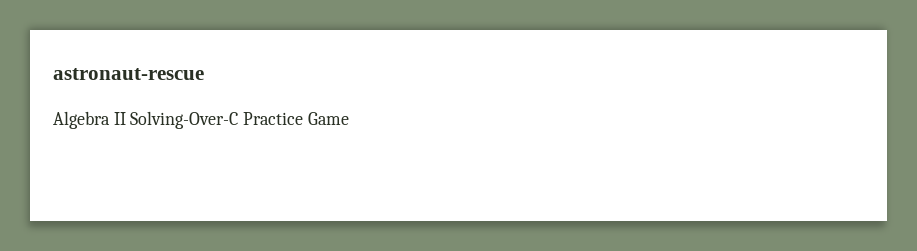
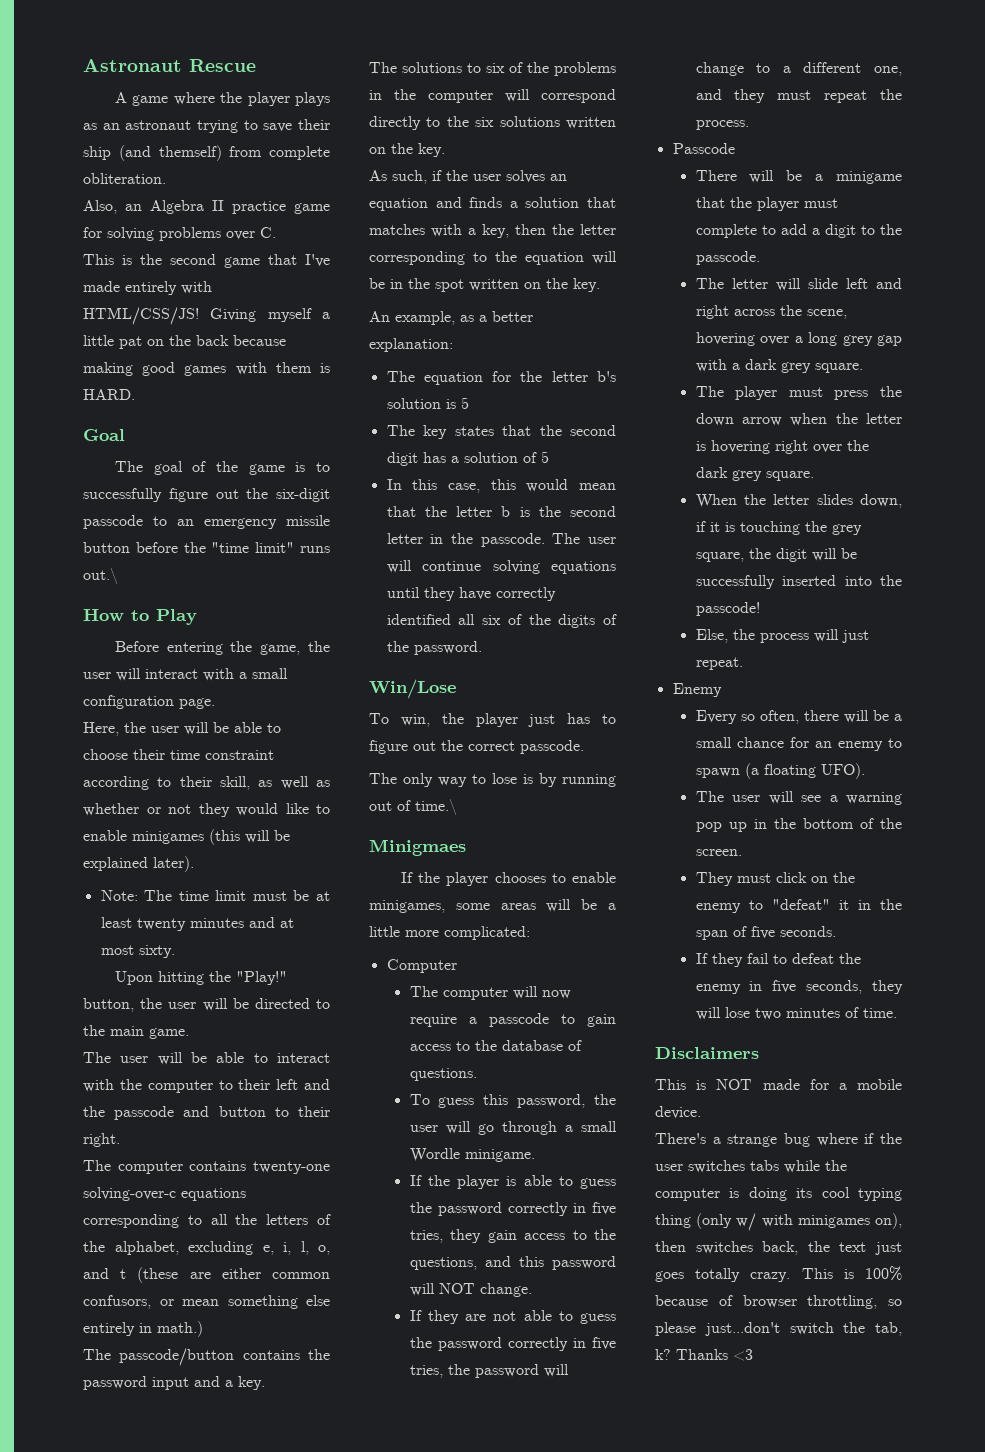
[53,68,204,80] [53,111,349,129] astronaut-rescue // Algebra II Solving-Over-C Practice Game -> [83,59,256,72] [114,92,330,106] [83,119,330,133] [83,145,330,161] [83,173,166,184] [83,200,330,214] [83,227,276,241] [83,254,330,268] [83,281,212,295] [83,307,330,325] [83,335,286,349] [83,362,330,376] [83,389,135,400] [83,429,125,441] [114,461,330,475] [83,488,330,502] [83,515,330,529] [83,542,330,553] [83,568,118,584] [83,609,197,625] [114,641,330,655] [83,668,288,681] [83,695,215,709] [83,722,281,736] [83,749,274,760] [83,776,330,790] [83,803,330,817] [83,829,290,845] [83,856,194,872] [100,890,330,901] [100,917,294,931] [100,945,175,958] [114,971,287,985] [83,998,330,1012] [83,1025,189,1039] [83,1052,330,1065] [83,1079,331,1093] [83,1106,330,1120] [83,1133,120,1147] [83,1160,330,1174] [83,1187,246,1201] [83,1214,331,1228] [83,1241,330,1255] [83,1267,330,1283] [83,1295,330,1309] [83,1321,203,1337] [83,1348,330,1366] [83,1376,265,1390] [369,62,616,76] [369,89,616,103] [369,116,616,130] [369,143,445,157] [369,170,567,184] [369,197,616,211] [369,224,616,238] [369,251,617,265] [369,278,600,292] [369,311,533,325] [369,338,453,352] [386,371,616,385] [386,397,469,409] [386,425,616,439] [386,451,549,466] [386,479,616,493] [386,506,616,517] [386,533,616,547] [386,560,616,574] [386,587,556,601] [386,614,617,628] [386,641,482,655] [369,679,456,699] [369,713,616,727] [369,740,584,754] [369,773,616,787] [369,799,457,815] [369,839,466,856] [400,872,616,886] [369,899,616,913] [369,926,530,940] [386,959,457,973] [409,986,571,1000] [409,1013,616,1027] [409,1040,582,1051] [409,1068,477,1081] [409,1094,616,1108] [409,1121,617,1135] [409,1148,535,1162] [409,1175,616,1189] [409,1202,616,1216] [409,1229,616,1243] [409,1256,616,1270] [409,1283,532,1297] [409,1310,616,1324] [409,1337,616,1351] [409,1364,569,1378] [695,62,902,76] [695,89,902,103] [695,120,749,130] [672,143,735,154] [695,170,902,184] [695,197,838,211] [695,224,902,238] [695,251,760,265] [695,278,902,291] [695,305,847,319] [695,332,902,346] [695,359,863,373] [695,386,902,400] [695,413,902,426] [695,440,869,454] [695,467,814,481] [695,494,902,508] [695,521,862,535] [695,548,857,562] [695,575,902,589] [695,602,760,616] [695,629,869,643] [695,657,743,670] [672,683,722,697] [695,710,902,724] [695,737,902,751] [695,763,865,779] [695,791,902,805] [695,818,902,832] [695,849,742,856] [695,872,855,886] [695,899,902,913] [695,926,836,940] [695,953,861,967] [695,980,903,994] [695,1007,897,1020] [655,1047,759,1059] [655,1079,902,1090] [655,1106,701,1119] [655,1133,902,1147] [655,1160,847,1173] [655,1187,902,1201] [655,1213,902,1231] [655,1241,902,1255] [655,1266,902,1282] [655,1295,902,1309] [655,1322,902,1336] [655,1349,753,1361] Astronaut Rescue // A game where the player plays as an astronaut trying to save their ship (and themself) from complete obliteration. // Also, an Algebra II practice game for solving problems over C. // This is the second game that I've made entirely with HTML/CSS/JS! Giving myself a little pat on the back because making good games with them is HARD. // Goal // The goal of the game is to successfully figure out the six-digit passcode to an emergency missile button before the "time limit" runs out.\ // How to Play // Before entering the game, the user will interact with a small configuration page. // Here, the user will be able to choose their time constraint according to their skill, as well as whether or not they would like to enable minigames (this will be explained later). // Note: The time limit must be at least twenty minutes and at most sixty. // Upon hitting the "Play!" button, the user will be directed to the main game. // The user will be able to interact with the computer to their left and the passcode and button to their right. // The computer contains twenty-one solving-over-c equations corresponding to all the letters of the alphabet, excluding e, i, l, o, and t (these are either common confusors, or mean something else entirely in math.) // The passcode/button contains the password input and a key. // The solutions to six of the problems in the computer will correspond directly to the six solutions written on the key. // As such, if the user solves an equation and finds a solution that matches with a key, then the letter corresponding to the equation will be in the spot written on the key. // An example, as a better explanation: // The equation for the letter b's solution is 5 // The key states that the second digit has a solution of 5 // In this case, this would mean that the letter b is the second letter in the passcode. The user will continue solving equations until they have correctly identified all six of the digits of the password. // Win/Lose // To win, the player just has to figure out the correct passcode. // The only way to lose is by running out of time.\ // Minigmaes // If the player chooses to enable minigames, some areas will be a little more complicated: // Computer // The computer will now require a passcode to gain access to the database of questions. // To guess this password, the user will go through a small Wordle minigame. // If the player is able to guess the password correctly in five tries, they gain access to the questions, and this password will NOT change. // If they are not able to guess the password correctly in five tries, the password will change to a different one, and they must repeat the process. // Passcode // There will be a minigame that the player must complete to add a digit to the passcode. // The letter will slide left and right across the scene, hovering over a long grey gap with a dark grey square. // The player must press the down arrow when the letter is hovering right over the dark grey square. // When the letter slides down, if it is touching the grey square, the digit will be successfully inserted into the passcode! // Else, the process will just repeat. // Enemy // Every so often, there will be a small chance for an enemy to spawn (a floating UFO). // The user will see a warning pop up in the bottom of the screen. // They must click on the enemy to "defeat" it in the span of five seconds. // If they fail to defeat the enemy in five seconds, they will lose two minutes of time. // Disclaimers // This is NOT made for a mobile device. // There's a strange bug where if the user switches tabs while the computer is doing its cool typing thing (only w/ with minigames on), then switches back, the text just goes totally crazy. This is 100% because of browser throttling, so please just...don't switch the tab, k? Thanks <3

